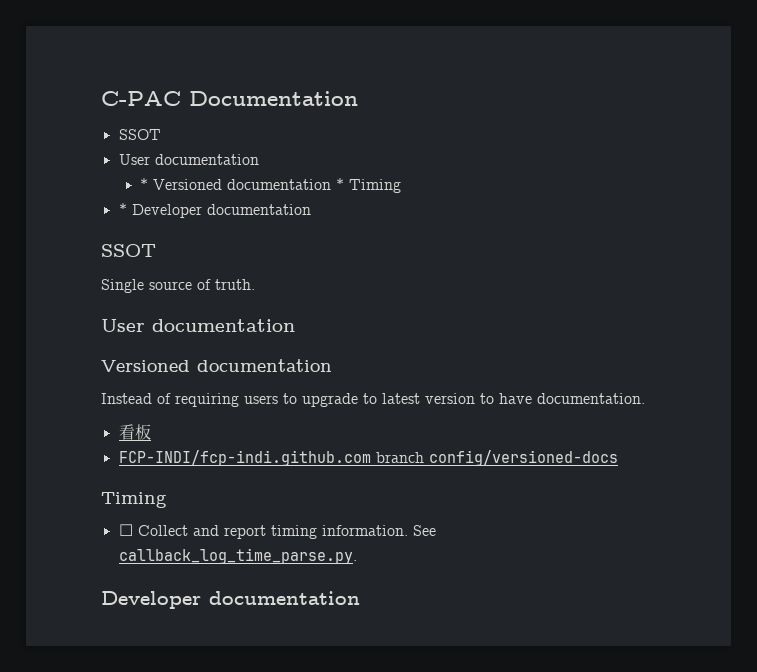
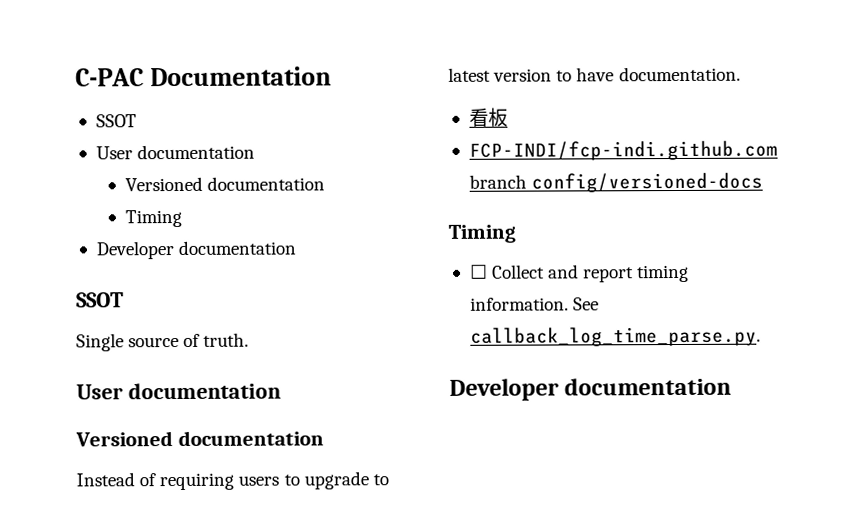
[140,178,402,193] [118,203,127,215] * Versioned documentation * Timing // * -> [125,176,326,192] [125,209,183,228] Versioned documentation // Timing //

